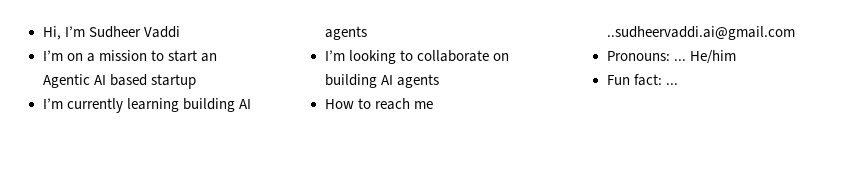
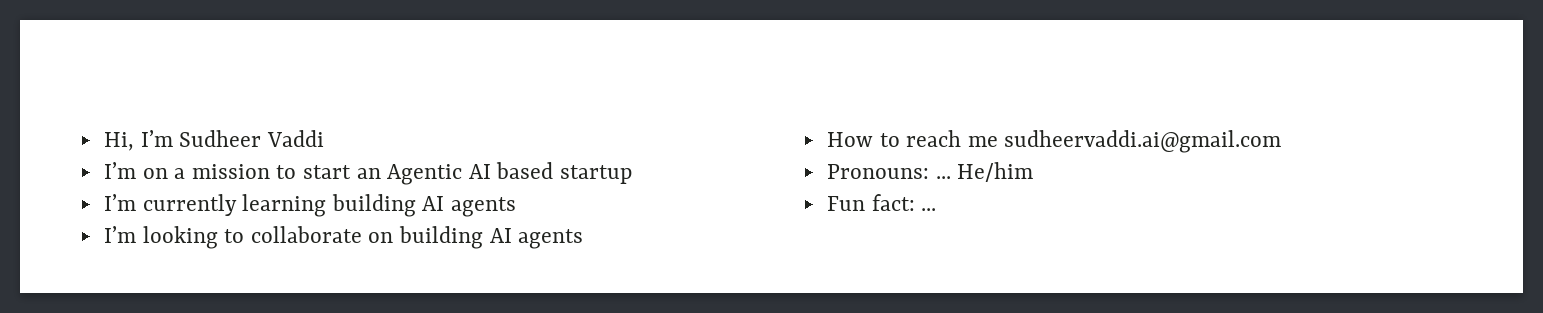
[606,26,795,40] ..sudheervaddi.ai@gmail.com -> [1004,130,1282,153] sudheervaddi.ai@gmail.com

